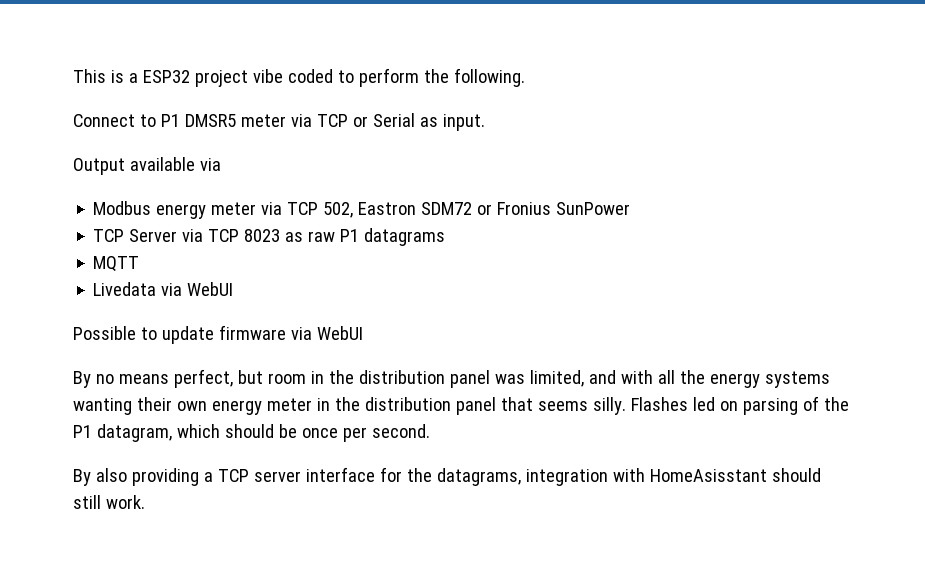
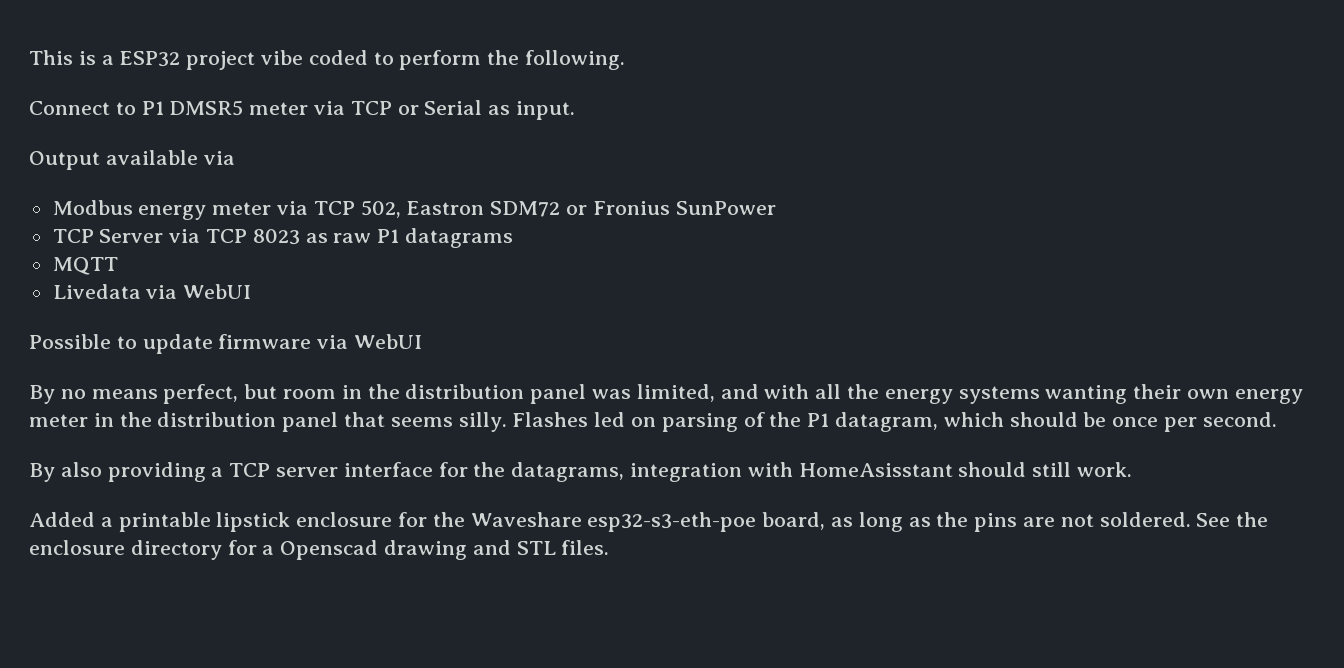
(145, 502) none -> [29,512,1269,532] [29,540,610,560] // Added a printable lipstick enclosure for the Waveshare esp32-s3-eth-poe board, as long as the pins are not soldered. See the enclosure directory for a Openscad drawing and STL files.

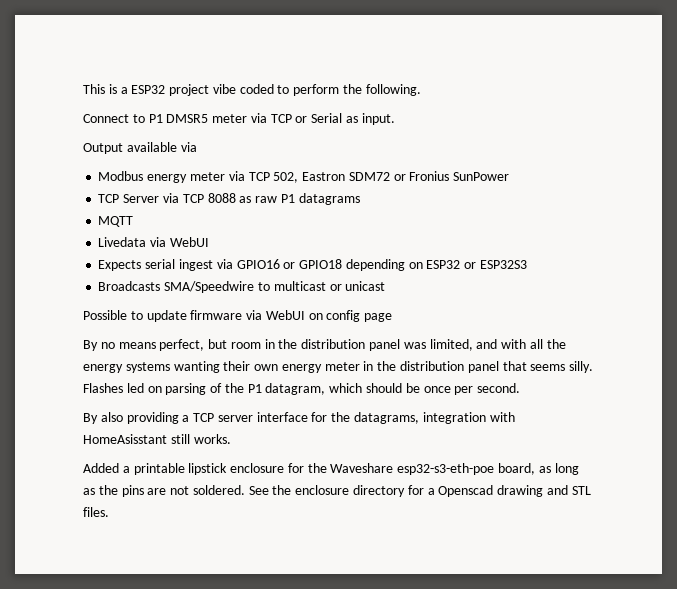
[252,229,300,245] 8023 -> [207,193,236,203] 8088
(252, 291) none -> [98,259,527,271] [98,281,386,293] // Expects serial ingest via GPIO16 or GPIO18 depending on ESP32 or ESP32S3 // Broadcasts SMA/Speedwire to multicast or unicast
(423, 341) none -> [308,310,393,322] on config page
[958,462,1133,477] should still work. -> [170,434,231,444] still works.

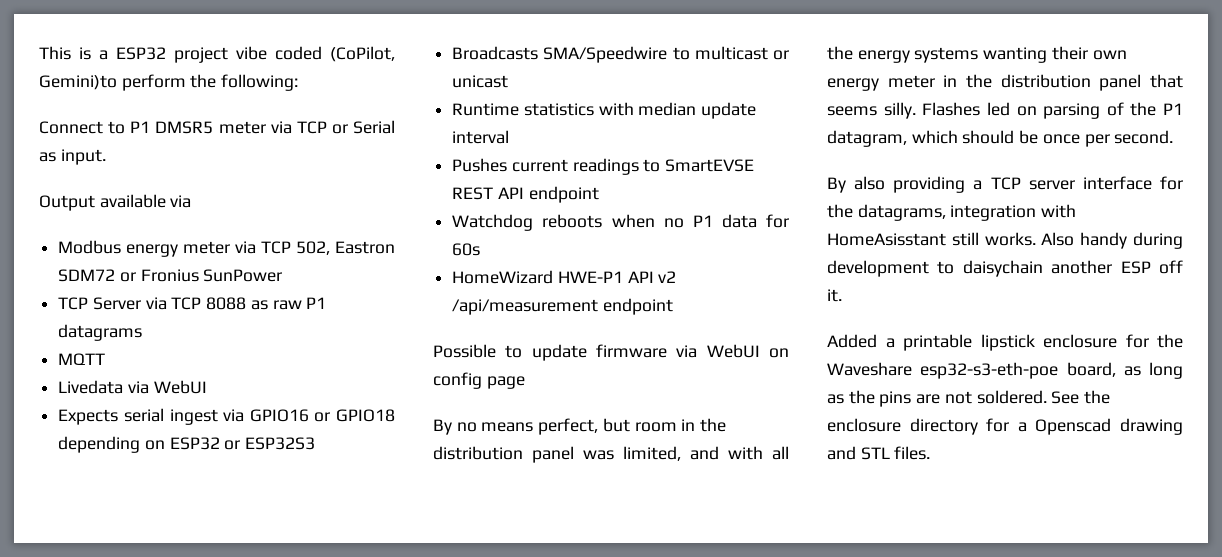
[277,85,290,94] to -> [330,46,395,62] [39,75,117,90] (CoPilot, Gemini)to
[365,84,421,96] following. -> [221,74,299,91] following:
(386, 286) none -> [452,102,757,119] [452,130,510,144] [452,158,755,175] [452,186,599,203] [452,214,789,231] [452,243,481,256] [452,270,677,284] [452,298,673,315] // Runtime statistics with median update interval // Pushes current readings to SmartEVSE REST API endpoint // Watchdog reboots when no P1 data for 60s // HomeWizard HWE-P1 API v2 /api/measurement endpoint
(231, 439) none -> [1041,232,1183,249] [827,260,1183,277] [827,289,842,302] Also handy during development to daisychain another ESP off it.

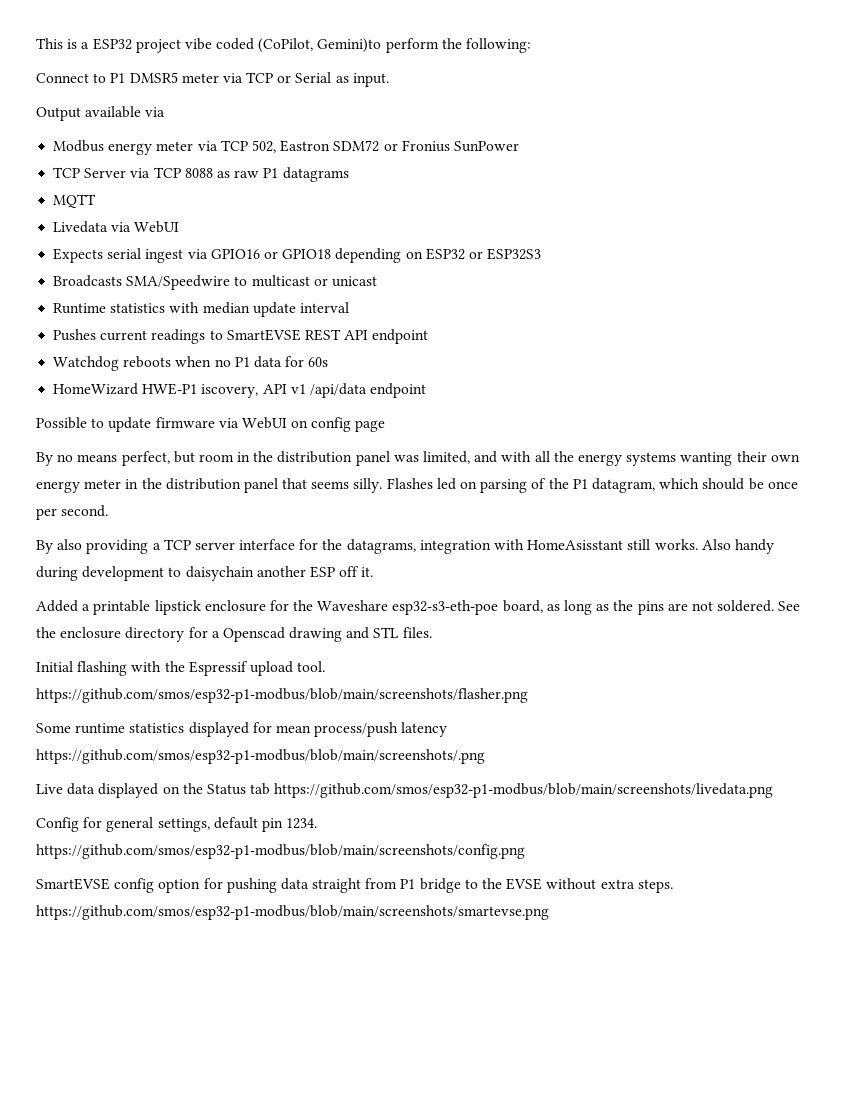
[627,271,677,283] [452,299,599,315] API v2 /api/measurement -> [201,383,367,398] iscovery, API v1 /api/data
(931, 453) none -> [36,661,326,676] [36,688,528,703] [36,722,448,737] [36,749,485,764] [36,783,774,798] [36,817,318,832] [36,844,525,859] [36,878,673,893] [36,905,549,920] // Initial flashing with the Espressif upload tool. https://github.com/smos/esp32-p1-modbus/blob/main/screenshots/flasher.png // Some runtime statistics displayed for mean process/push latency https://github.com/smos/esp32-p1-modbus/blob/main/screenshots/.png // Live data displayed on the Status tab https://github.com/smos/esp32-p1-modbus/blob/main/screenshots/livedata.png // Config for general settings, default pin 1234. https://github.com/smos/esp32-p1-modbus/blob/main/screenshots/config.png // SmartEVSE config option for pushing data straight from P1 bridge to the EVSE without extra steps. https://github.com/smos/esp32-p1-modbus/blob/main/screenshots/smartevse.png

